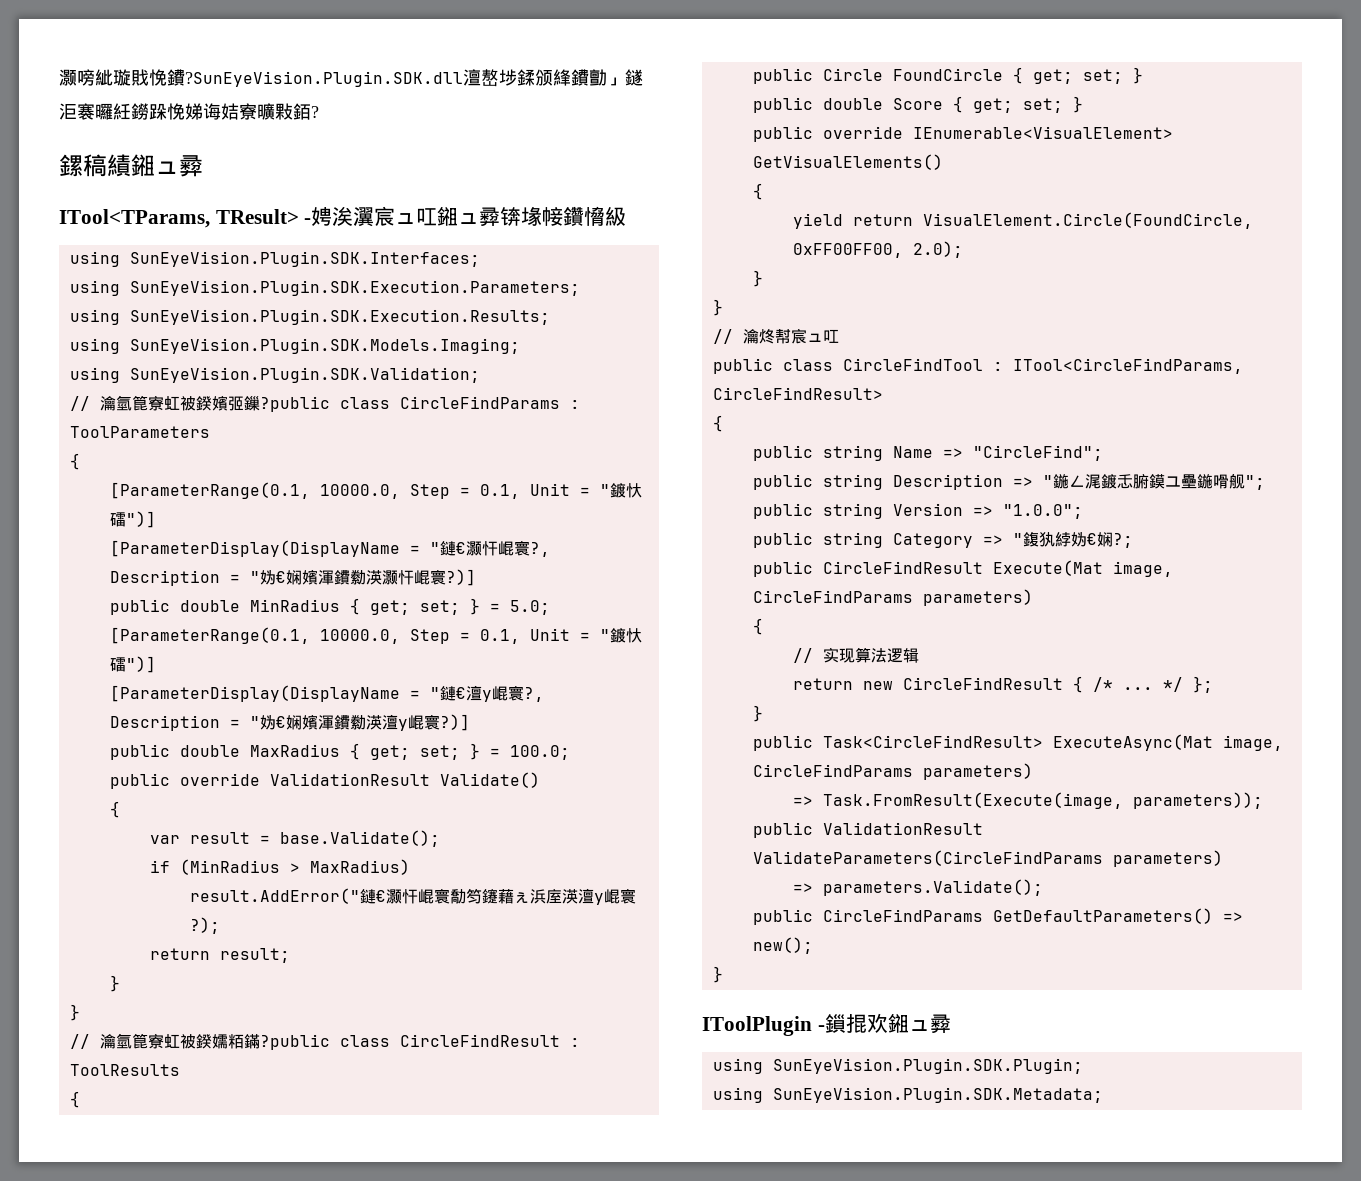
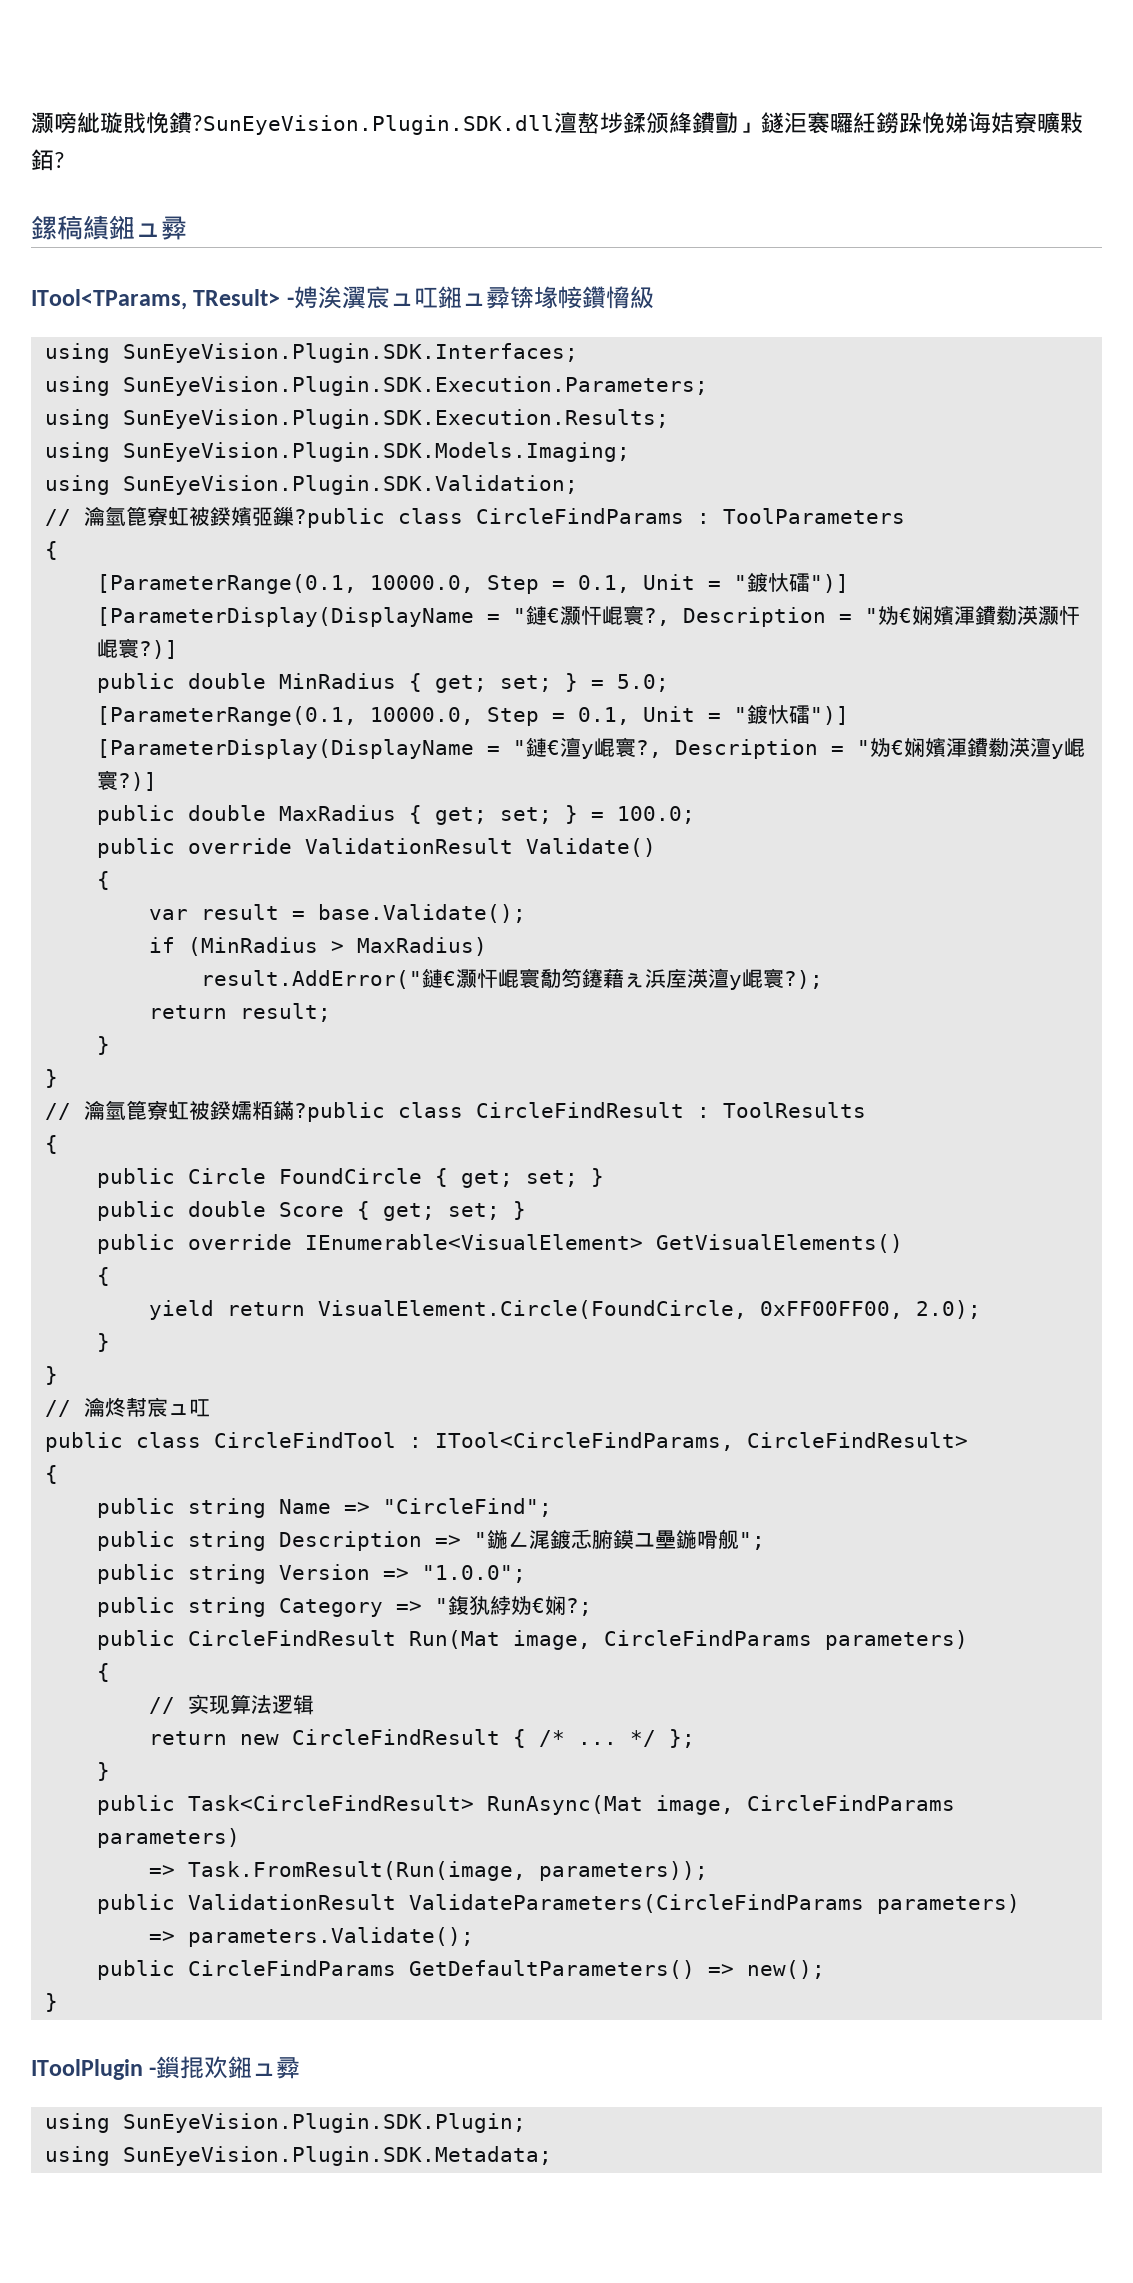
[992,560,1103,576] Execute(Mat -> [408,1630,500,1649] Run(Mat
[1052,734,1213,751] ExecuteAsync(Mat -> [486,1795,643,1815] RunAsync(Mat
[822,792,1123,809] Task.FromResult(Execute(image, -> [187,1861,526,1881] Task.FromResult(Run(image,

